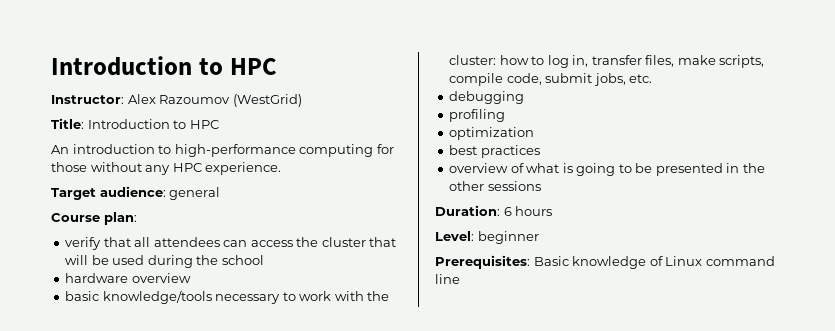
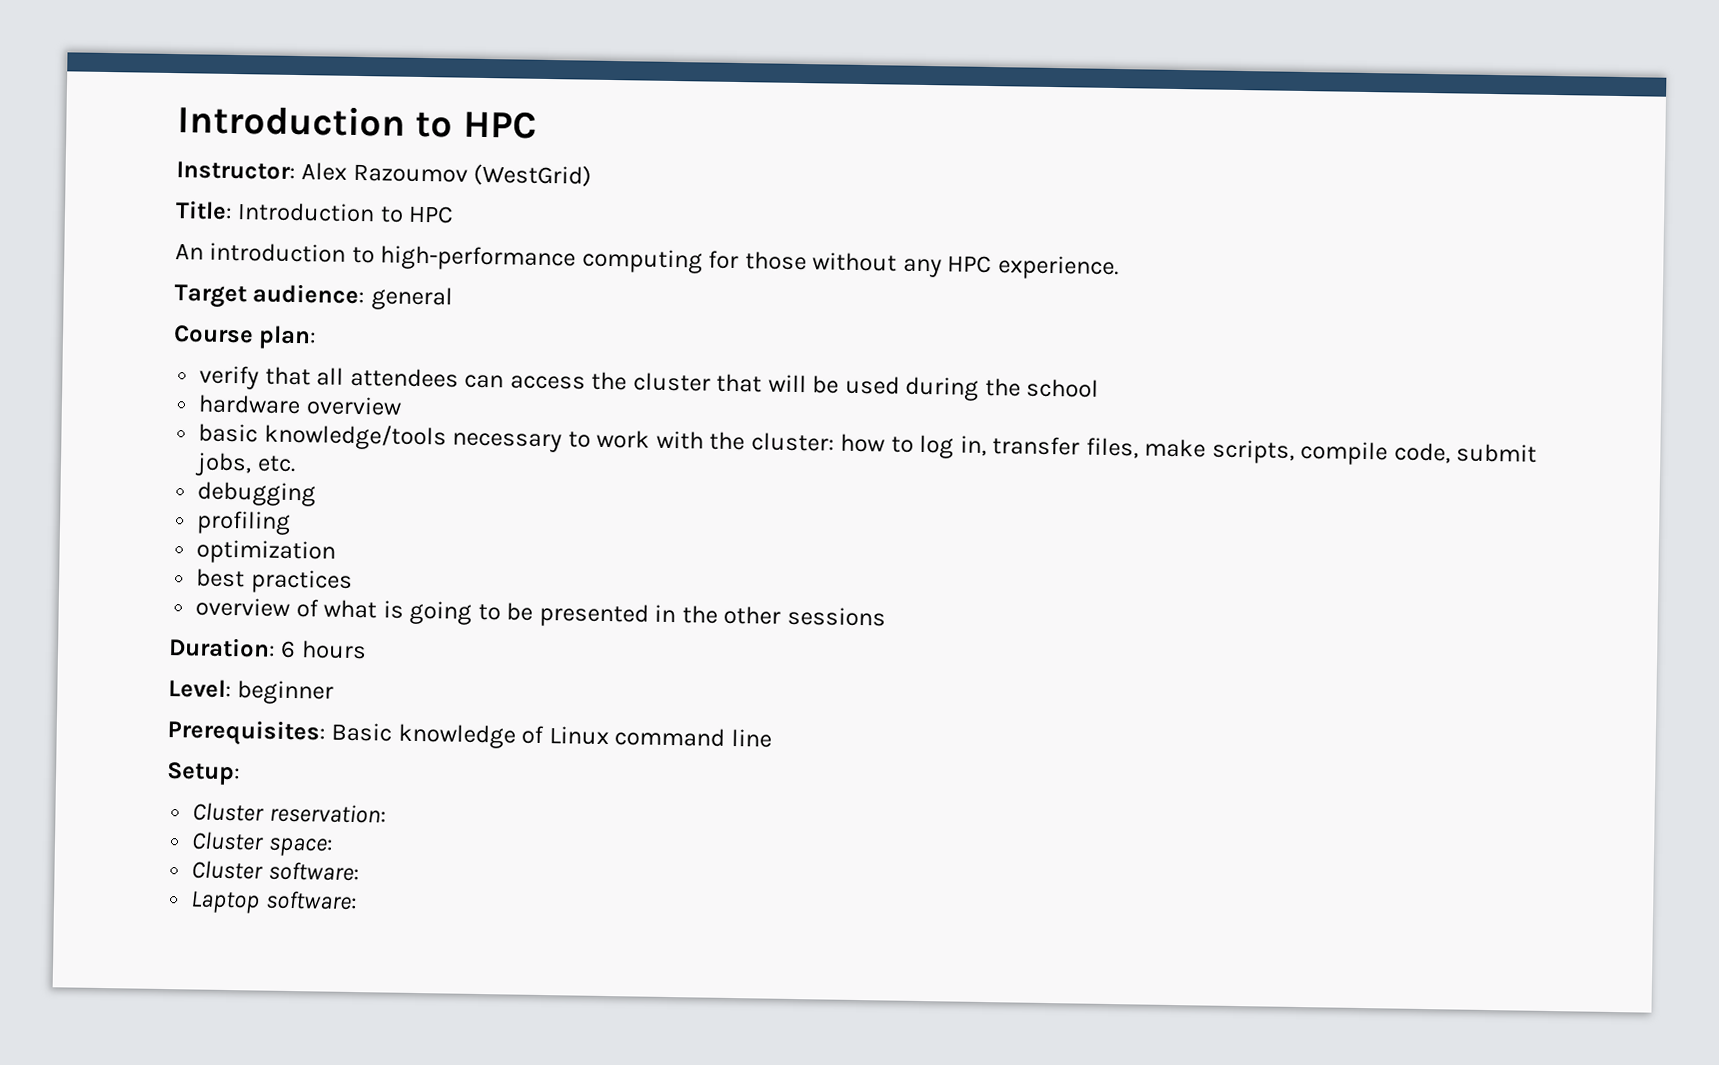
(460, 279) none -> [166,762,241,786] [192,802,387,824] [191,831,334,857] [191,860,360,882] [190,890,358,914] // Setup: // Cluster reservation: // Cluster space: // Cluster software: // Laptop software:

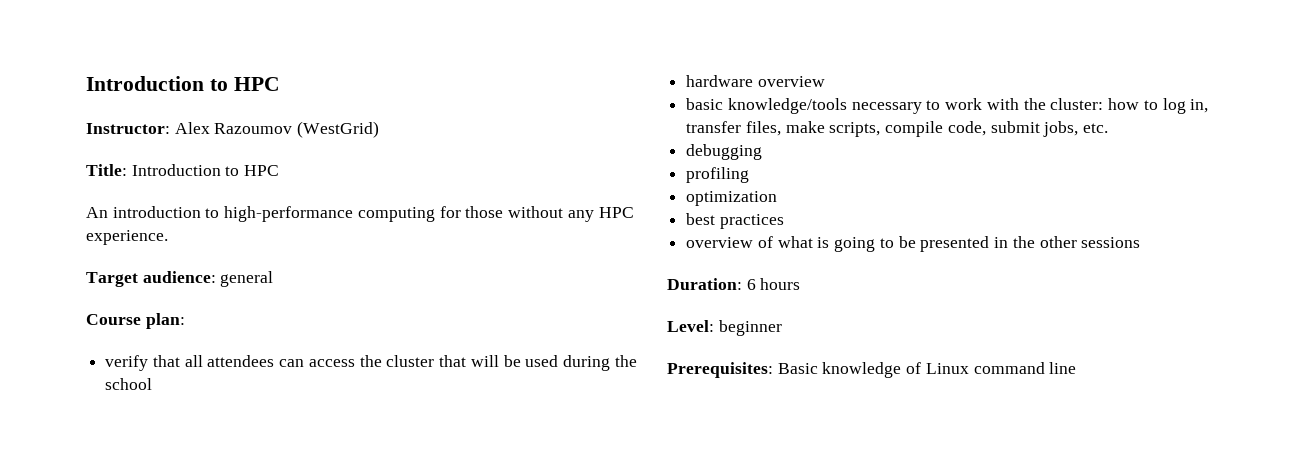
[166,762,241,786] [192,802,387,824] [191,831,334,857] [191,860,360,882] [190,890,358,914] // Setup: // Cluster reservation: // Cluster space: // Cluster software: // Laptop software: -> (1077, 368) none

